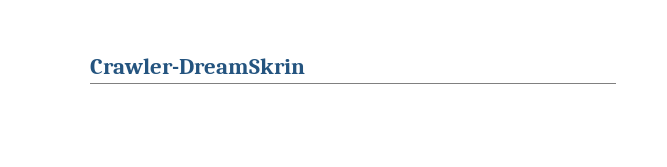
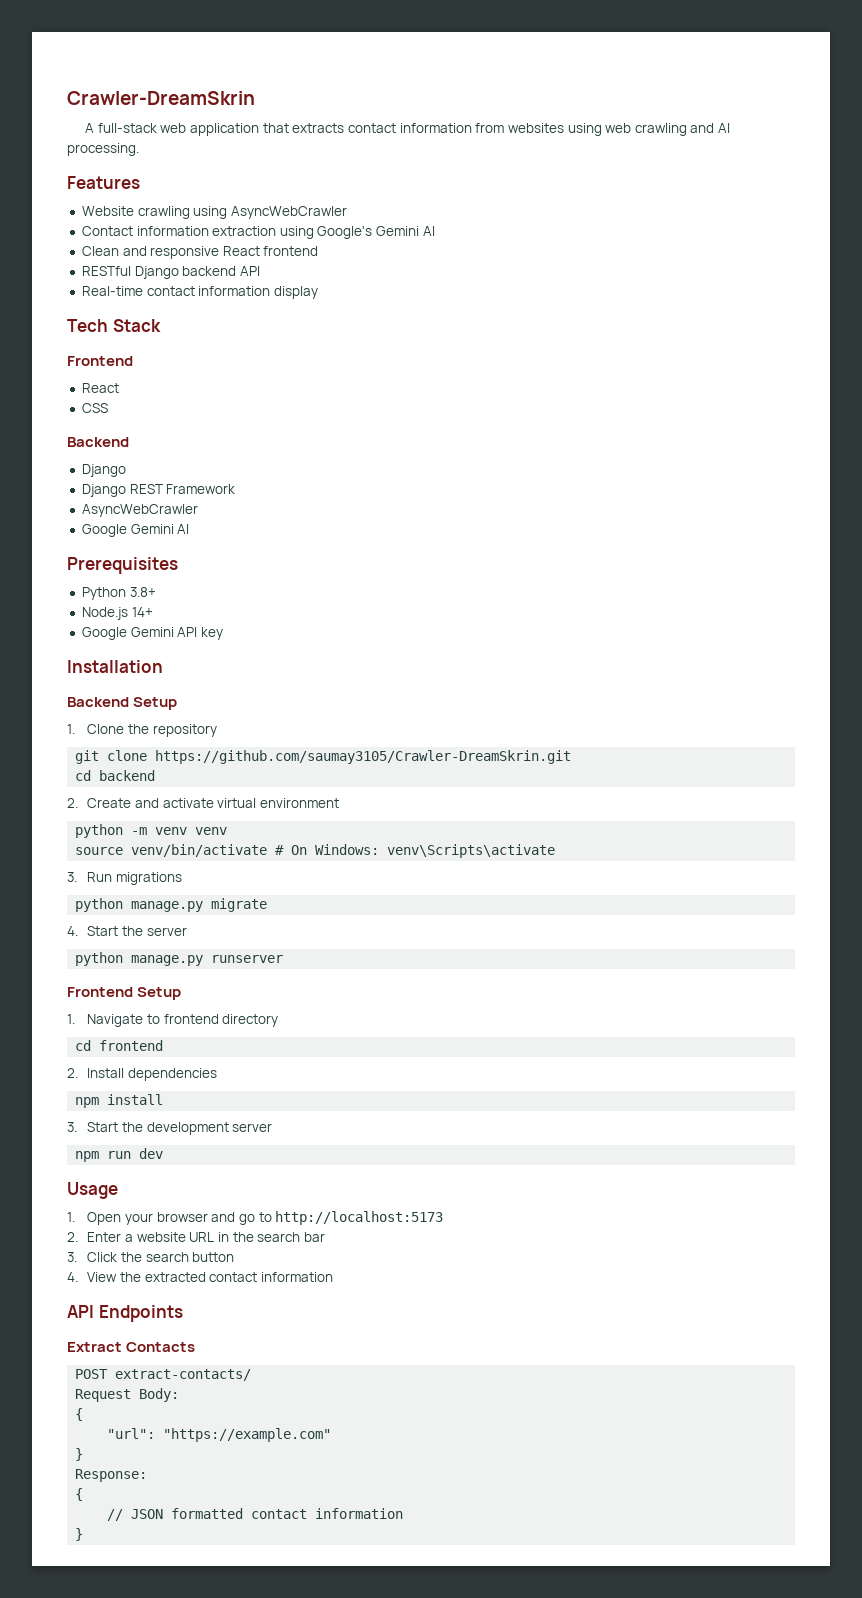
(305, 66) none -> [85,123,731,136] [67,143,139,156] [67,176,140,189] [81,206,347,219] [81,226,435,239] [81,246,319,259] [81,266,260,279] [81,286,318,299] [67,319,161,332] [67,356,133,366] [81,383,119,393] [81,403,108,413] [67,437,129,447] [81,464,126,477] [81,484,236,497] [81,504,198,517] [81,524,190,537] [67,557,178,574] [81,587,156,600] [81,607,153,620] [81,627,223,640] [67,660,163,673] [67,697,178,710] [67,724,217,737] [75,750,572,764] [75,770,156,781] [67,798,339,808] [75,824,228,838] [75,844,556,858] [67,872,182,885] [75,898,268,912] [67,926,187,936] [75,952,284,966] [67,987,182,1000] [67,1014,279,1027] [75,1040,164,1051] [67,1068,217,1081] [75,1094,164,1108] [67,1122,273,1135] [75,1148,164,1162] [67,1182,118,1199] [67,1211,444,1225] [67,1232,325,1242] [67,1252,235,1262] [67,1272,333,1282] [67,1305,183,1322] [67,1342,196,1352] [75,1369,252,1381] [75,1388,180,1402] [75,1408,84,1421] [107,1428,332,1442] [75,1448,84,1461] [75,1469,148,1482] [75,1488,84,1501] [107,1508,404,1521] [75,1528,84,1541] // A full-stack web application that extracts contact information from websites using web crawling and AI processing. // Features // Website crawling using AsyncWebCrawler // Contact information extraction using Google's Gemini AI // Clean and responsive React frontend // RESTful Django backend API // Real-time contact information display // Tech Stack // Frontend // React // CSS // Backend // Django // Django REST Framework // AsyncWebCrawler // Google Gemini AI // Prerequisites // Python 3.8+ // Node.js 14+ // Google Gemini API key // Installation // Backend Setup // 1. Clone the repository // git clone https://github.com/saumay3105/Crawler-DreamSkrin.git // cd backend // 2. Create and activate virtual environment // python -m venv venv // source venv/bin/activate # On Windows: venv\Scripts\activate // 3. Run migrations // python manage.py migrate // 4. Start the server // python manage.py runserver // Frontend Setup // 1. Navigate to frontend directory // cd frontend // 2. Install dependencies // npm install // 3. Start the development server // npm run dev // Usage // 1. Open your browser and go to http://localhost:5173 // 2. Enter a website URL in the search bar // 3. Click the search button // 4. View the extracted contact information // API Endpoints // Extract Contacts // POST extract-contacts/ // Request Body: // { // "url": "https://example.com" // } // Response: // { // // JSON formatted contact information // }

